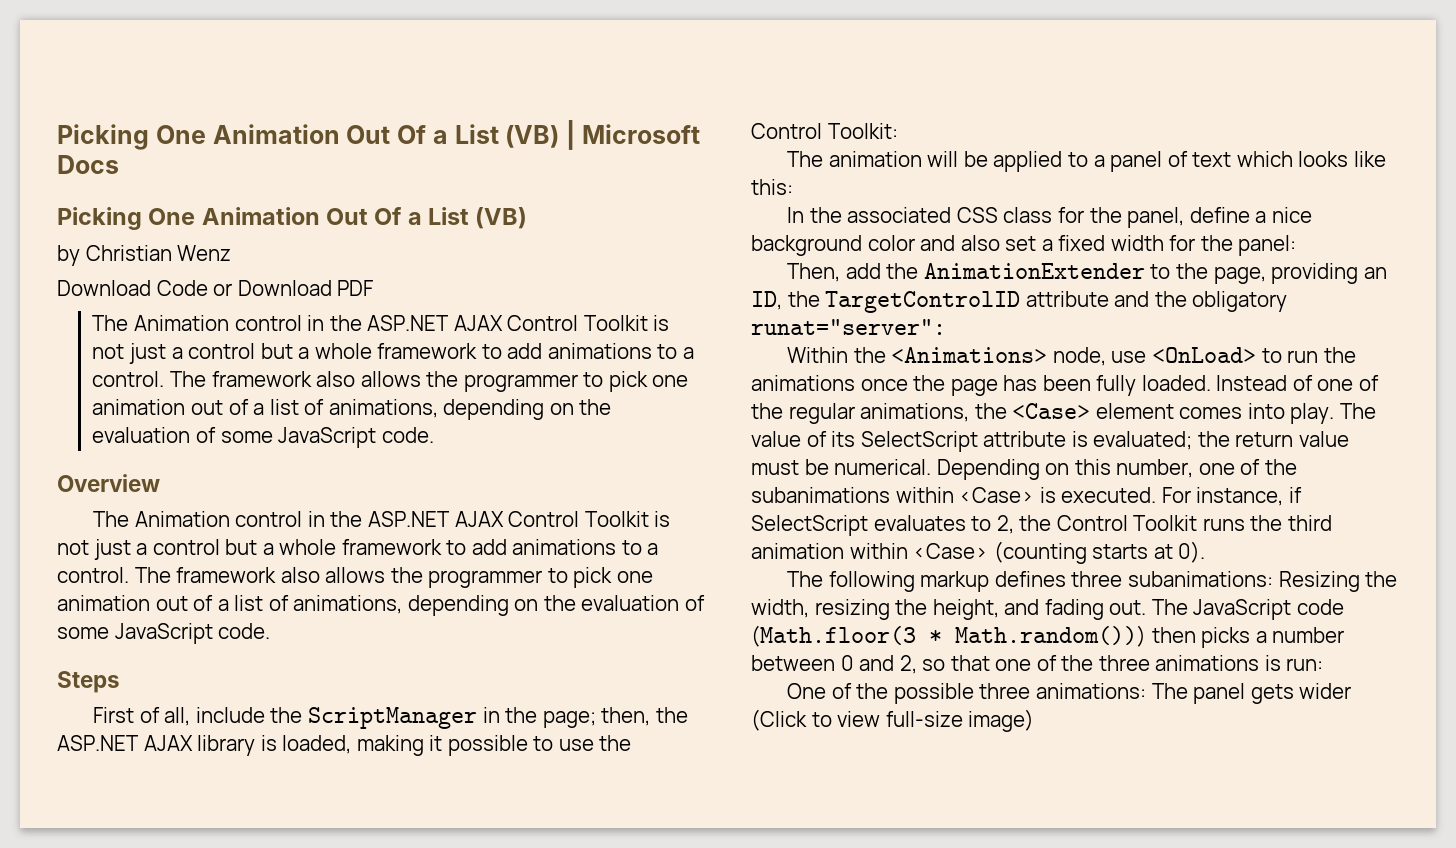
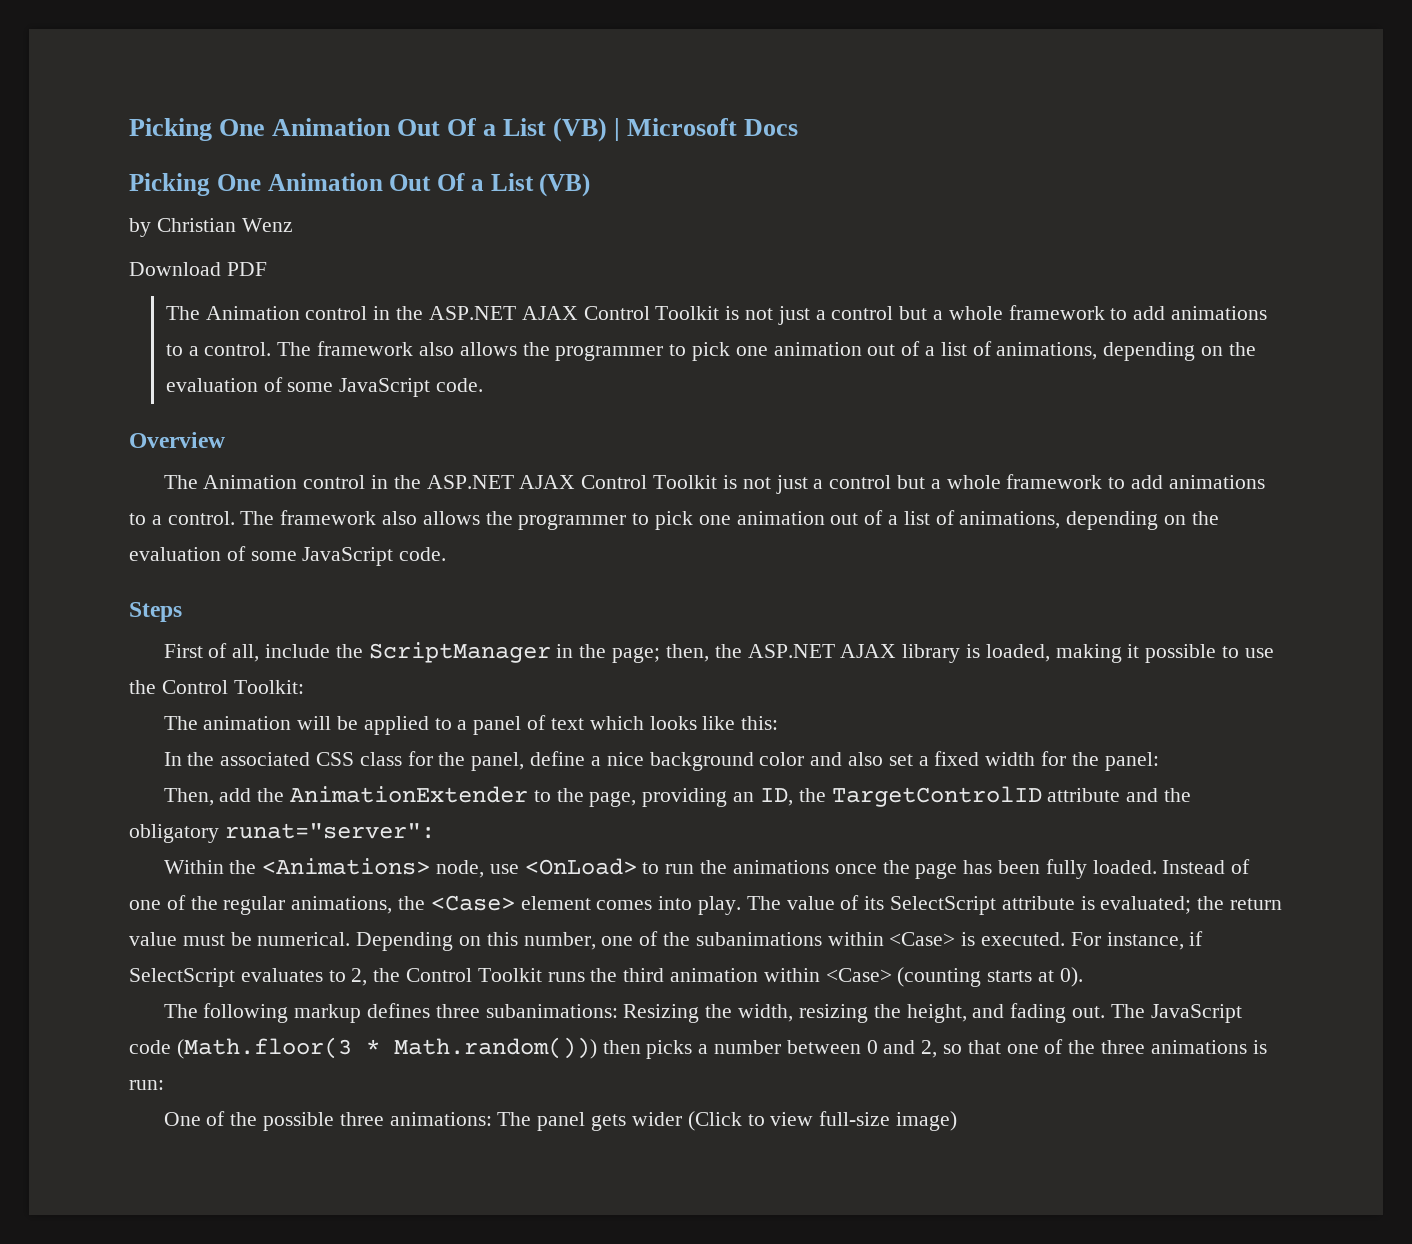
[156,280,332,296] Code or Download -> (221, 269) none

